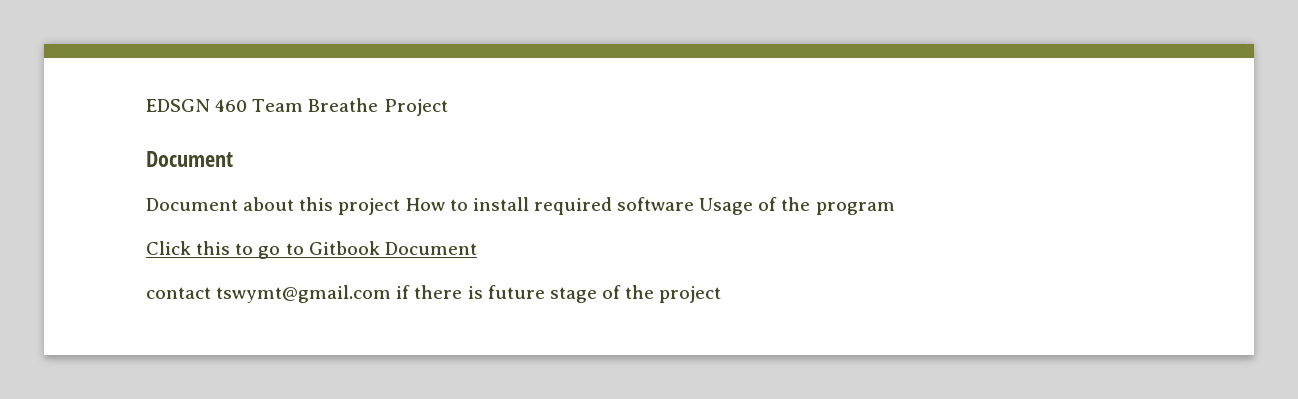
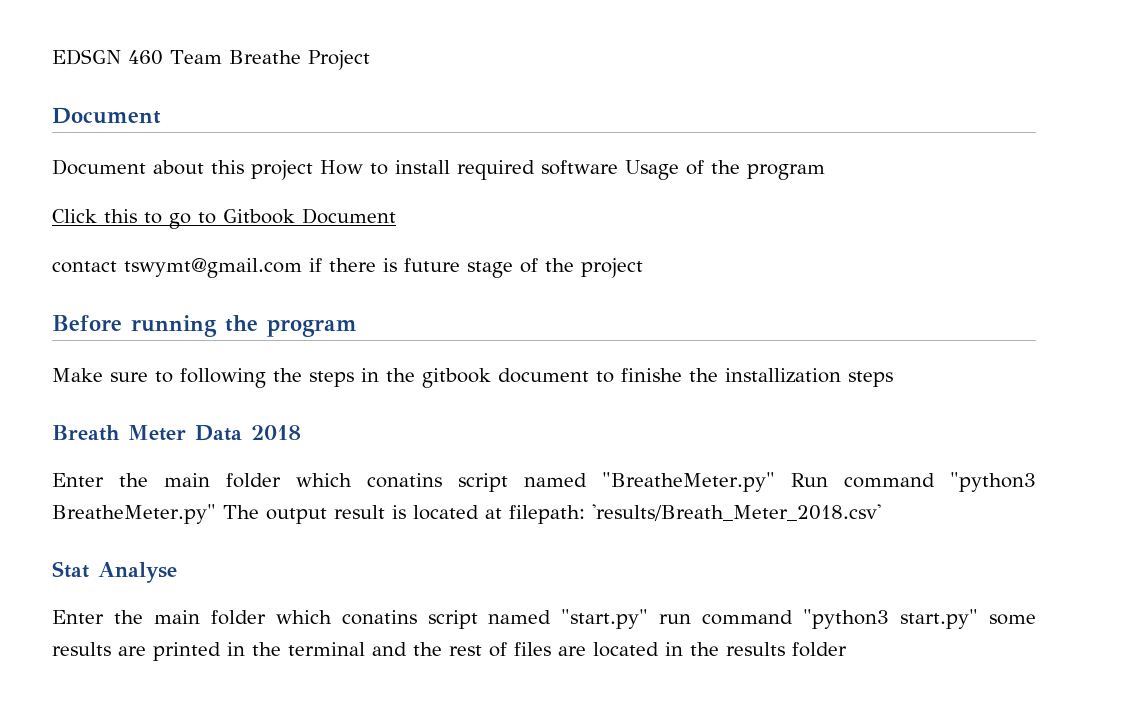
(722, 294) none -> [52,315,357,337] [52,368,893,388] [52,425,301,441] [52,472,1036,492] [52,504,881,524] [52,561,177,583] [52,609,1036,629] [52,642,847,661] // Before running the program // Make sure to following the steps in the gitbook document to finishe the installization steps // Breath Meter Data 2018 // Enter the main folder which conatins script named "BreatheMeter.py" Run command "python3 BreatheMeter.py" The output result is located at filepath: 'results/Breath_Meter_2018.csv' // Stat Analyse // Enter the main folder which conatins script named "start.py" run command "python3 start.py" some results are printed in the terminal and the rest of files are located in the results folder

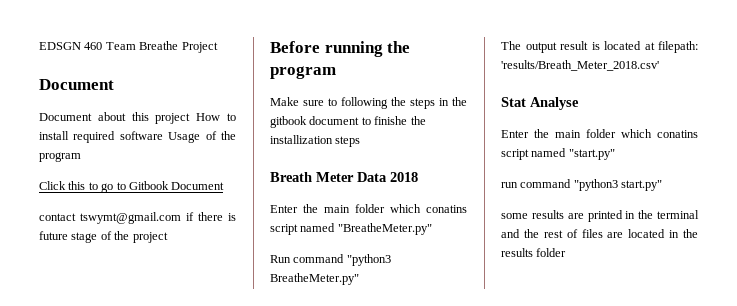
(776, 482) none -> (432, 229) //
(216, 514) none -> (359, 279) //
(649, 619) none -> (615, 154) //
(979, 619) none -> (663, 185) //

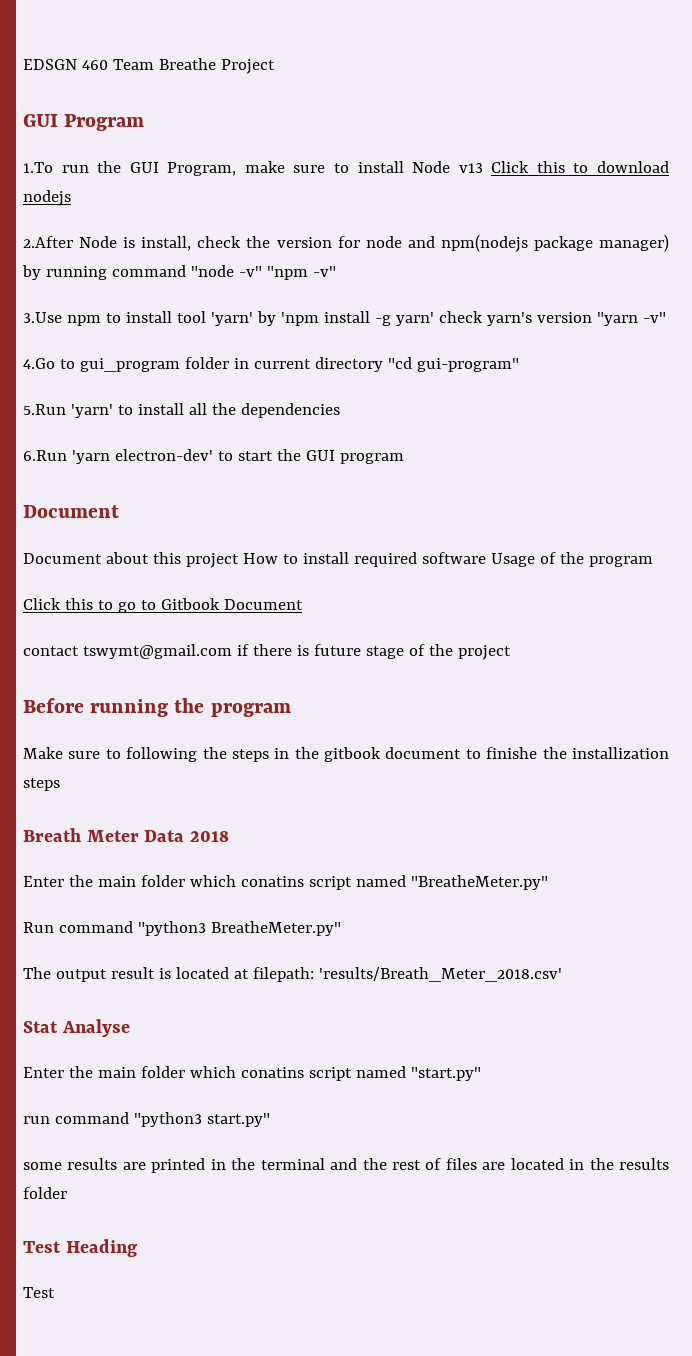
(218, 47) none -> [23,114,145,131] [23,161,669,176] [23,190,71,206] [23,234,669,252] [22,265,336,280] [23,311,666,326] [23,357,519,372] [23,403,340,418] [23,449,404,464] // GUI Program // 1.To run the GUI Program, make sure to install Node v13 Click this to download nodejs // 2.After Node is install, check the version for node and npm(nodejs package manager) by running command "node -v" "npm -v" // 3.Use npm to install tool 'yarn' by 'npm install -g yarn' check yarn's version "yarn -v" // 4.Go to gui_program folder in current directory "cd gui-program" // 5.Run 'yarn' to install all the dependencies // 6.Run 'yarn electron-dev' to start the GUI program
(567, 252) none -> [23,1239,137,1257] [23,1287,55,1298] // Test Heading // Test

